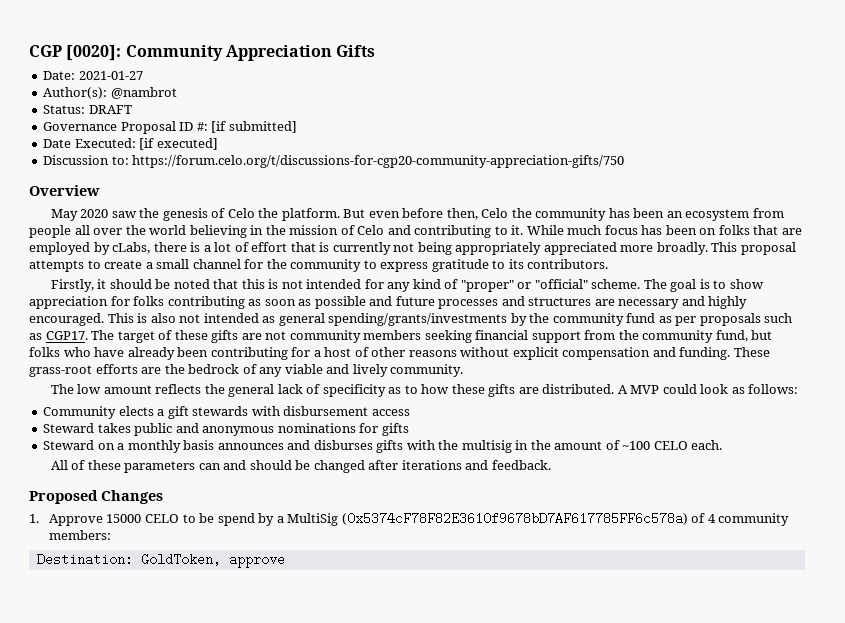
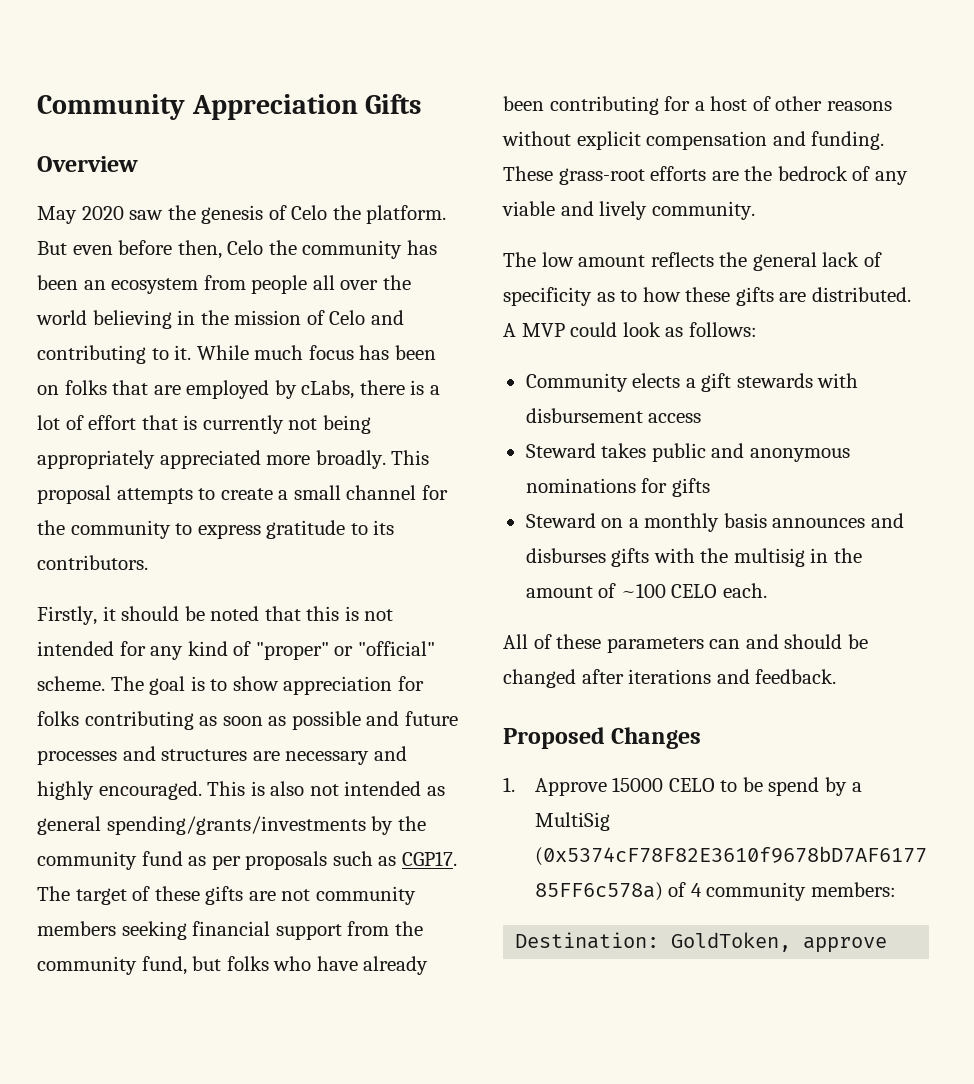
[29,45,122,61] CGP [0020]: -> (37, 107) none
[43,71,143,80] [43,87,177,99] [43,105,132,114] [43,121,297,134] [43,138,218,150] [43,155,625,168] // Date: 2021-01-27 // Author(s): @nambrot // Status: DRAFT // Governance Proposal ID #: [if submitted] // Date Executed: [if executed] // Discussion to: https://forum.celo.org/t/discussions-for-cgp20-community-appreciation-gifts/750 -> (422, 104) none

